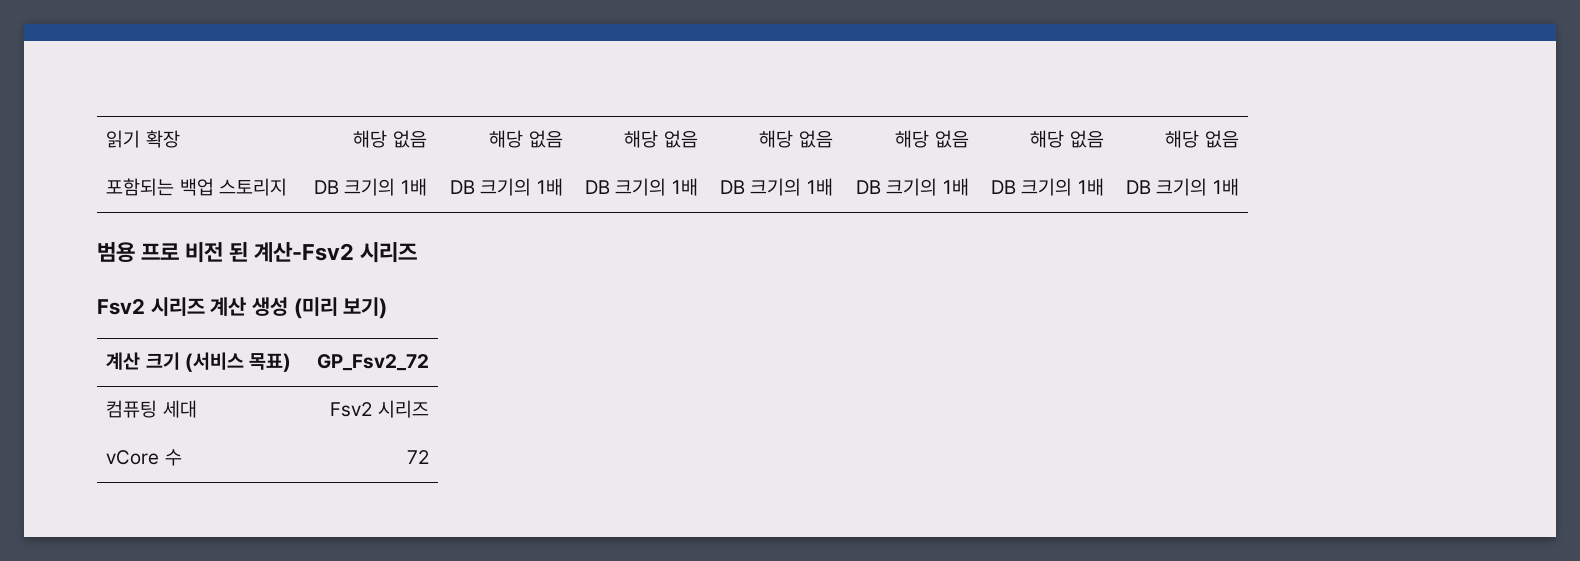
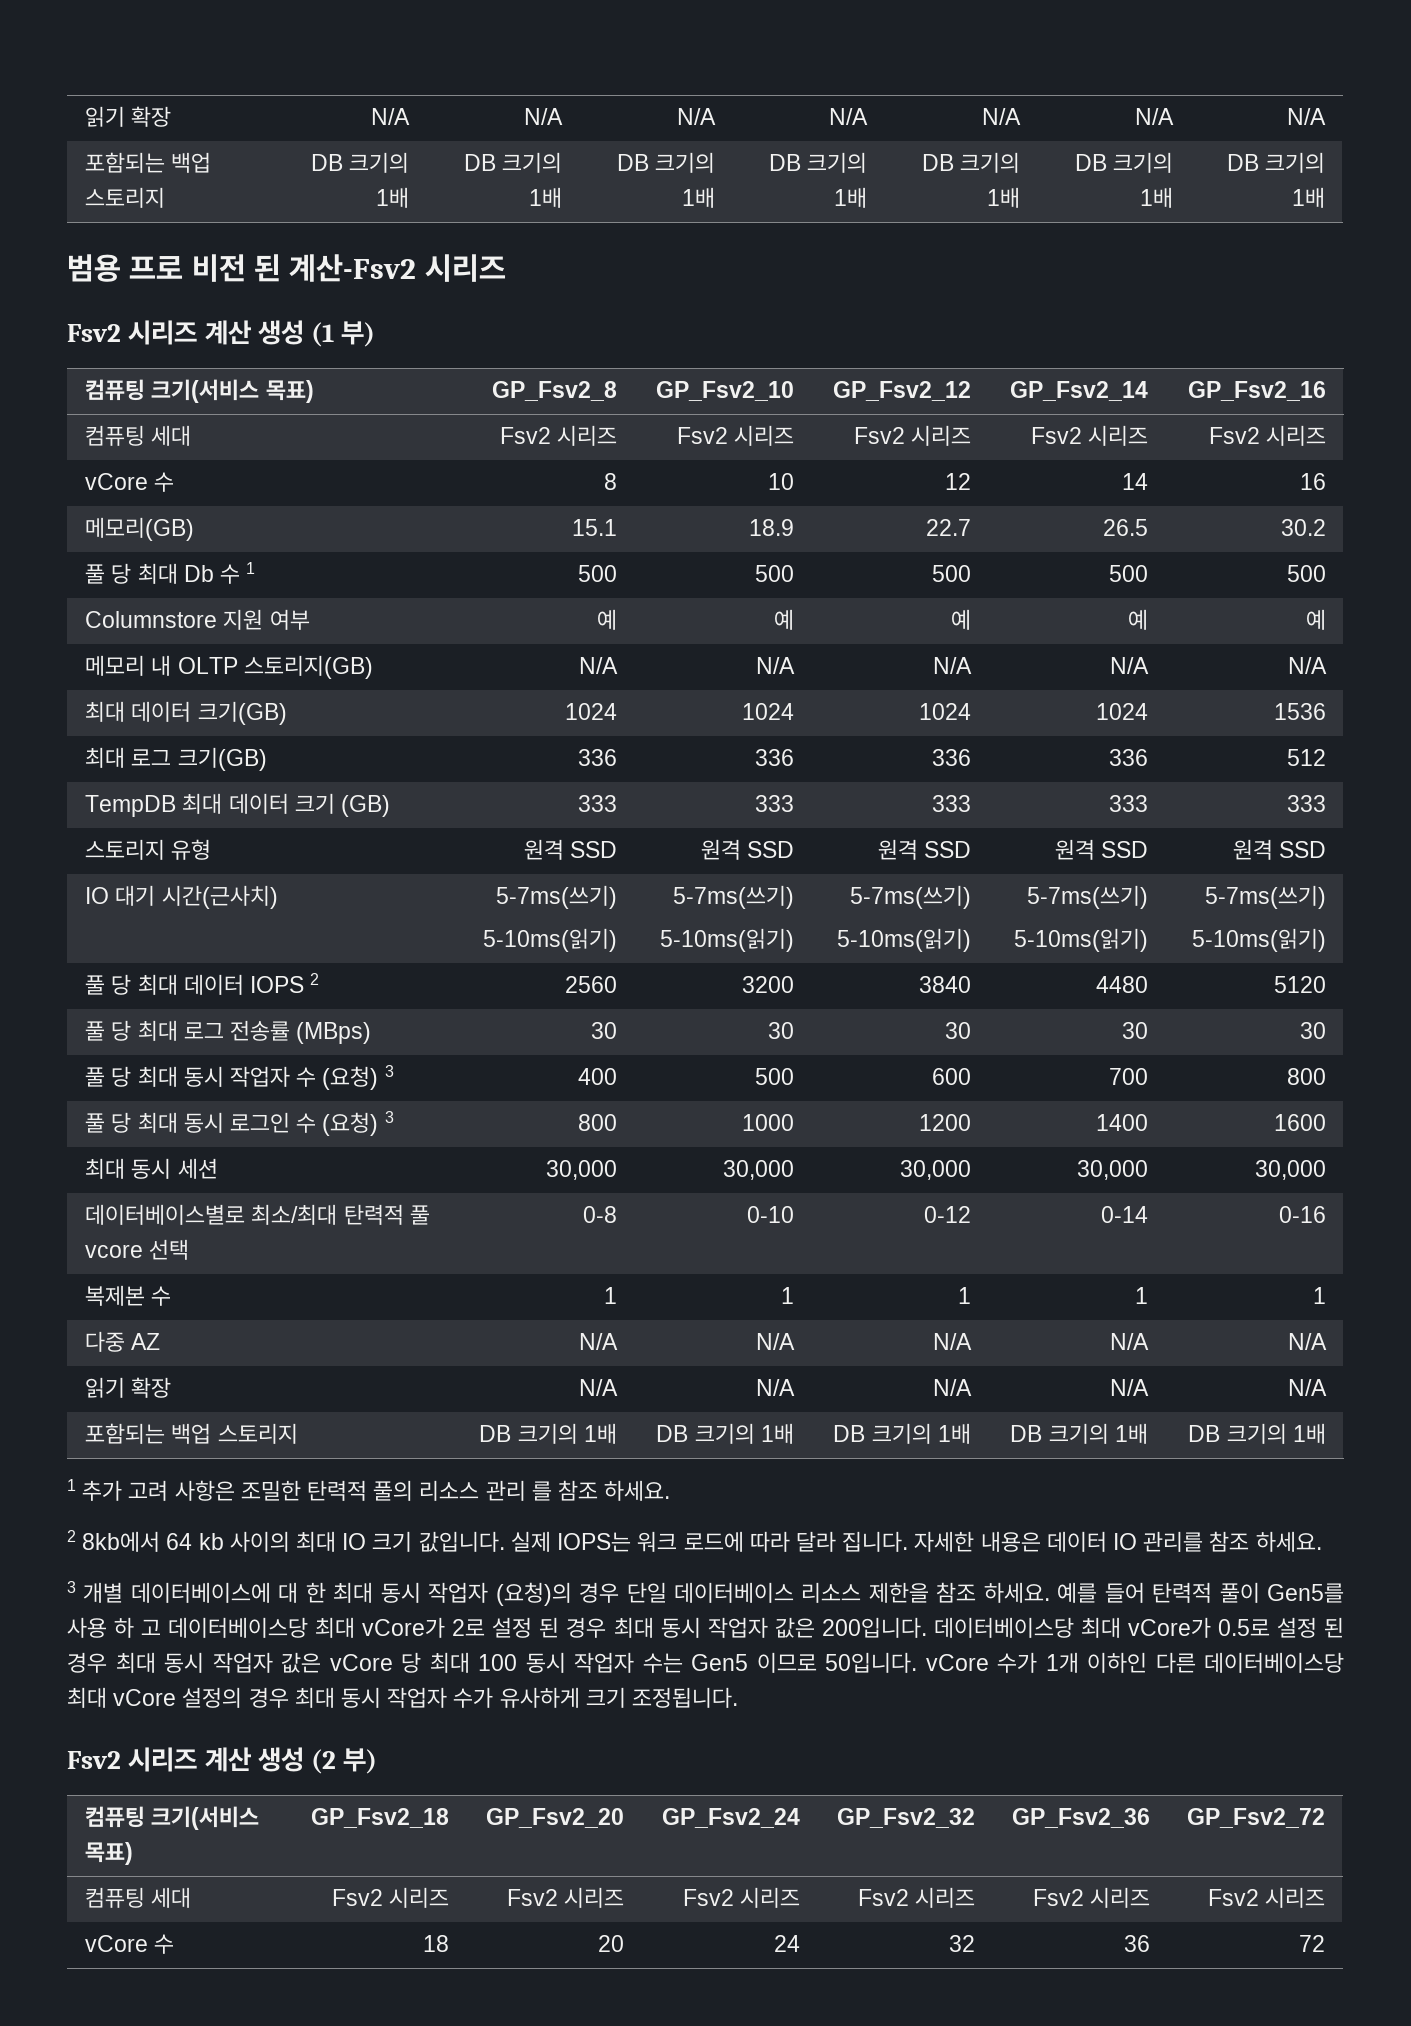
[106,130,180,148] [353,130,427,148] [489,130,563,148] [624,130,698,148] [759,130,833,148] [895,130,969,148] [1030,130,1104,148] [1165,130,1239,148] 읽기 확장 | 해당 없음 | 해당 없음 | 해당 없음 | 해당 없음 | 해당 없음 | 해당 없음 | 해당 없음 -> [85,106,172,127] [370,108,410,125] [523,108,563,125] [676,108,716,125] [828,108,868,125] [981,108,1021,125] [1134,108,1174,125] [1286,108,1326,125] 읽기 확장 | N/A | N/A | N/A | N/A | N/A | N/A | N/A
[293,297,388,319] [106,352,292,372] (미리 보기) // 계산 크기 (서비스 목표) -> [311,321,376,347] [85,379,314,403] [491,381,617,401] [655,381,794,401] [832,381,971,401] [1009,381,1148,401] [1187,381,1326,401] [85,425,192,446] [499,425,617,446] [676,425,794,446] [853,425,971,446] [1030,425,1148,446] [1208,425,1326,446] [85,472,175,492] [603,473,617,490] [767,473,794,490] [944,473,971,490] [1121,473,1148,490] [1299,473,1326,490] [85,517,195,541] [571,519,617,536] [748,519,794,536] [925,519,971,536] [1102,519,1148,536] [1280,519,1326,536] [85,562,256,584] [577,565,617,582] [754,565,794,582] [931,565,971,582] [1108,565,1148,582] [1286,565,1326,582] [85,609,310,630] [596,609,617,630] [773,609,794,630] [950,609,971,630] [1127,609,1148,630] [1305,609,1326,630] [85,655,373,679] [578,657,618,674] [755,657,795,674] [932,657,972,674] [1109,657,1149,674] [1287,657,1327,674] [85,701,287,725] [564,703,617,720] [741,703,794,720] [918,703,971,720] [1095,703,1148,720] [1273,703,1326,720] [85,747,267,771] [577,749,617,766] [754,749,794,766] [931,749,971,766] [1108,749,1148,766] [1286,749,1326,766] [85,793,390,817] [577,795,617,812] [754,795,794,812] [931,795,971,812] [1108,795,1148,812] [1286,795,1326,812] [85,839,212,860] [523,839,617,860] [700,839,794,860] [877,839,971,860] [1054,839,1148,860] [1232,839,1326,860] [85,885,278,909] [495,885,617,909] [482,928,617,952] [672,885,794,909] [659,928,794,952] [849,885,971,909] [836,928,971,952] [1026,885,1148,909] [1013,928,1148,952] [1204,885,1326,909] [1191,928,1326,952] [85,973,320,995] [564,976,617,993] [741,976,794,993] [918,976,971,993] [1095,976,1148,993] [1273,976,1326,993] [85,1020,372,1044] [590,1022,617,1039] [767,1022,794,1039] [944,1022,971,1039] [1121,1022,1148,1039] [1299,1022,1326,1039] [85,1065,394,1090] [577,1068,617,1085] [754,1068,794,1085] [931,1068,971,1085] [1108,1068,1148,1085] [1286,1068,1326,1085] [85,1111,394,1136] [577,1114,617,1131] [741,1114,794,1131] [918,1114,971,1131] [1095,1114,1148,1131] [1273,1114,1326,1131] [85,1158,218,1179] [545,1160,617,1180] [722,1160,794,1180] [899,1160,971,1180] [1076,1160,1148,1180] [1254,1160,1326,1180] [85,1204,430,1225] [85,1239,190,1260] [582,1206,617,1223] [746,1206,794,1223] [923,1206,971,1223] [1100,1206,1148,1223] [1278,1206,1326,1223] [85,1285,172,1306] [603,1287,617,1304] [780,1287,794,1304] [957,1287,971,1304] [1134,1287,1148,1304] [1312,1287,1326,1304] [85,1331,161,1352] [578,1333,618,1350] [755,1333,795,1350] [932,1333,972,1350] [1109,1333,1149,1350] [1287,1333,1327,1350] [85,1377,172,1398] [578,1379,618,1396] [755,1379,795,1396] [932,1379,972,1396] [1109,1379,1149,1396] [1287,1379,1327,1396] [85,1423,298,1444] [479,1423,617,1444] [656,1423,794,1444] [833,1423,971,1444] [1010,1423,1148,1444] [1188,1423,1326,1444] [67,1479,671,1501] [67,1530,1322,1552] [67,1581,1345,1606] [67,1617,1344,1638] [67,1652,1344,1673] [67,1687,739,1708] [67,1747,378,1774] [85,1806,260,1830] [85,1842,134,1865] [310,1808,449,1828] [485,1808,624,1828] [661,1808,800,1828] [836,1808,975,1828] [1011,1808,1150,1828] (1 부) // 컴퓨팅 크기(서비스 목표) | GP_Fsv2_8 | GP_Fsv2_10 | GP_Fsv2_12 | GP_Fsv2_14 | GP_Fsv2_16 // 컴퓨팅 세대 | Fsv2 시리즈 | Fsv2 시리즈 | Fsv2 시리즈 | Fsv2 시리즈 | Fsv2 시리즈 // vCore 수 | 8 | 10 | 12 | 14 | 16 // 메모리(GB) | 15.1 | 18.9 | 22.7 | 26.5 | 30.2 // 풀 당 최대 Db 수 1 | 500 | 500 | 500 | 500 | 500 // Columnstore 지원 여부 | 예 | 예 | 예 | 예 | 예 // 메모리 내 OLTP 스토리지(GB) | N/A | N/A | N/A | N/A | N/A // 최대 데이터 크기(GB) | 1024 | 1024 | 1024 | 1024 | 1536 // 최대 로그 크기(GB) | 336 | 336 | 336 | 336 | 512 // TempDB 최대 데이터 크기 (GB) | 333 | 333 | 333 | 333 | 333 // 스토리지 유형 | 원격 SSD | 원격 SSD | 원격 SSD | 원격 SSD | 원격 SSD // IO 대기 시간(근사치) | 5-7ms(쓰기) // 5-10ms(읽기) | 5-7ms(쓰기) // 5-10ms(읽기) | 5-7ms(쓰기) // 5-10ms(읽기) | 5-7ms(쓰기) // 5-10ms(읽기) | 5-7ms(쓰기) // 5-10ms(읽기) // 풀 당 최대 데이터 IOPS 2 | 2560 | 3200 | 3840 | 4480 | 5120 // 풀 당 최대 로그 전송률 (MBps) | 30 | 30 | 30 | 30 | 30 // 풀 당 최대 동시 작업자 수 (요청) 3 | 400 | 500 | 600 | 700 | 800 // 풀 당 최대 동시 로그인 수 (요청) 3 | 800 | 1000 | 1200 | 1400 | 1600 // 최대 동시 세션 | 30,000 | 30,000 | 30,000 | 30,000 | 30,000 // 데이터베이스별로 최소/최대 탄력적 풀 vcore 선택 | 0-8 | 0-10 | 0-12 | 0-14 | 0-16 // 복제본 수 | 1 | 1 | 1 | 1 | 1 // 다중 AZ | N/A | N/A | N/A | N/A | N/A // 읽기 확장 | N/A | N/A | N/A | N/A | N/A // 포함되는 백업 스토리지 | DB 크기의 1배 | DB 크기의 1배 | DB 크기의 1배 | DB 크기의 1배 | DB 크기의 1배 // 1 추가 고려 사항은 조밀한 탄력적 풀의 리소스 관리 를 참조 하세요. // 2 8kb에서 64 kb 사이의 최대 IO 크기 값입니다. 실제 IOPS는 워크 로드에 따라 달라 집니다. 자세한 내용은 데이터 IO 관리를 참조 하세요. // 3 개별 데이터베이스에 대 한 최대 동시 작업자 (요청)의 경우 단일 데이터베이스 리소스 제한을 참조 하세요. 예를 들어 탄력적 풀이 Gen5를 사용 하 고 데이터베이스당 최대 vCore가 2로 설정 된 경우 최대 동시 작업자 값은 200입니다. 데이터베이스당 최대 vCore가 0.5로 설정 된 경우 최대 동시 작업자 값은 vCore 당 최대 100 동시 작업자 수는 Gen5 이므로 50입니다. vCore 수가 1개 이하인 다른 데이터베이스당 최대 vCore 설정의 경우 최대 동시 작업자 수가 유사하게 크기 조정됩니다. // Fsv2 시리즈 계산 생성 (2 부) // 컴퓨팅 크기(서비스 목표) | GP_Fsv2_18 | GP_Fsv2_20 | GP_Fsv2_24 | GP_Fsv2_32 | GP_Fsv2_36
[106,449,182,466] // vCore 수 -> [506,1887,624,1908] [682,1887,800,1908] [857,1887,975,1908] [1032,1887,1150,1908] [1207,1887,1325,1908] [85,1934,175,1954] [422,1935,449,1952] [597,1935,624,1952] [773,1935,800,1952] [948,1935,975,1952] [1123,1935,1150,1952] | Fsv2 시리즈 | Fsv2 시리즈 | Fsv2 시리즈 | Fsv2 시리즈 | Fsv2 시리즈 // vCore 수 | 18 | 20 | 24 | 32 | 36

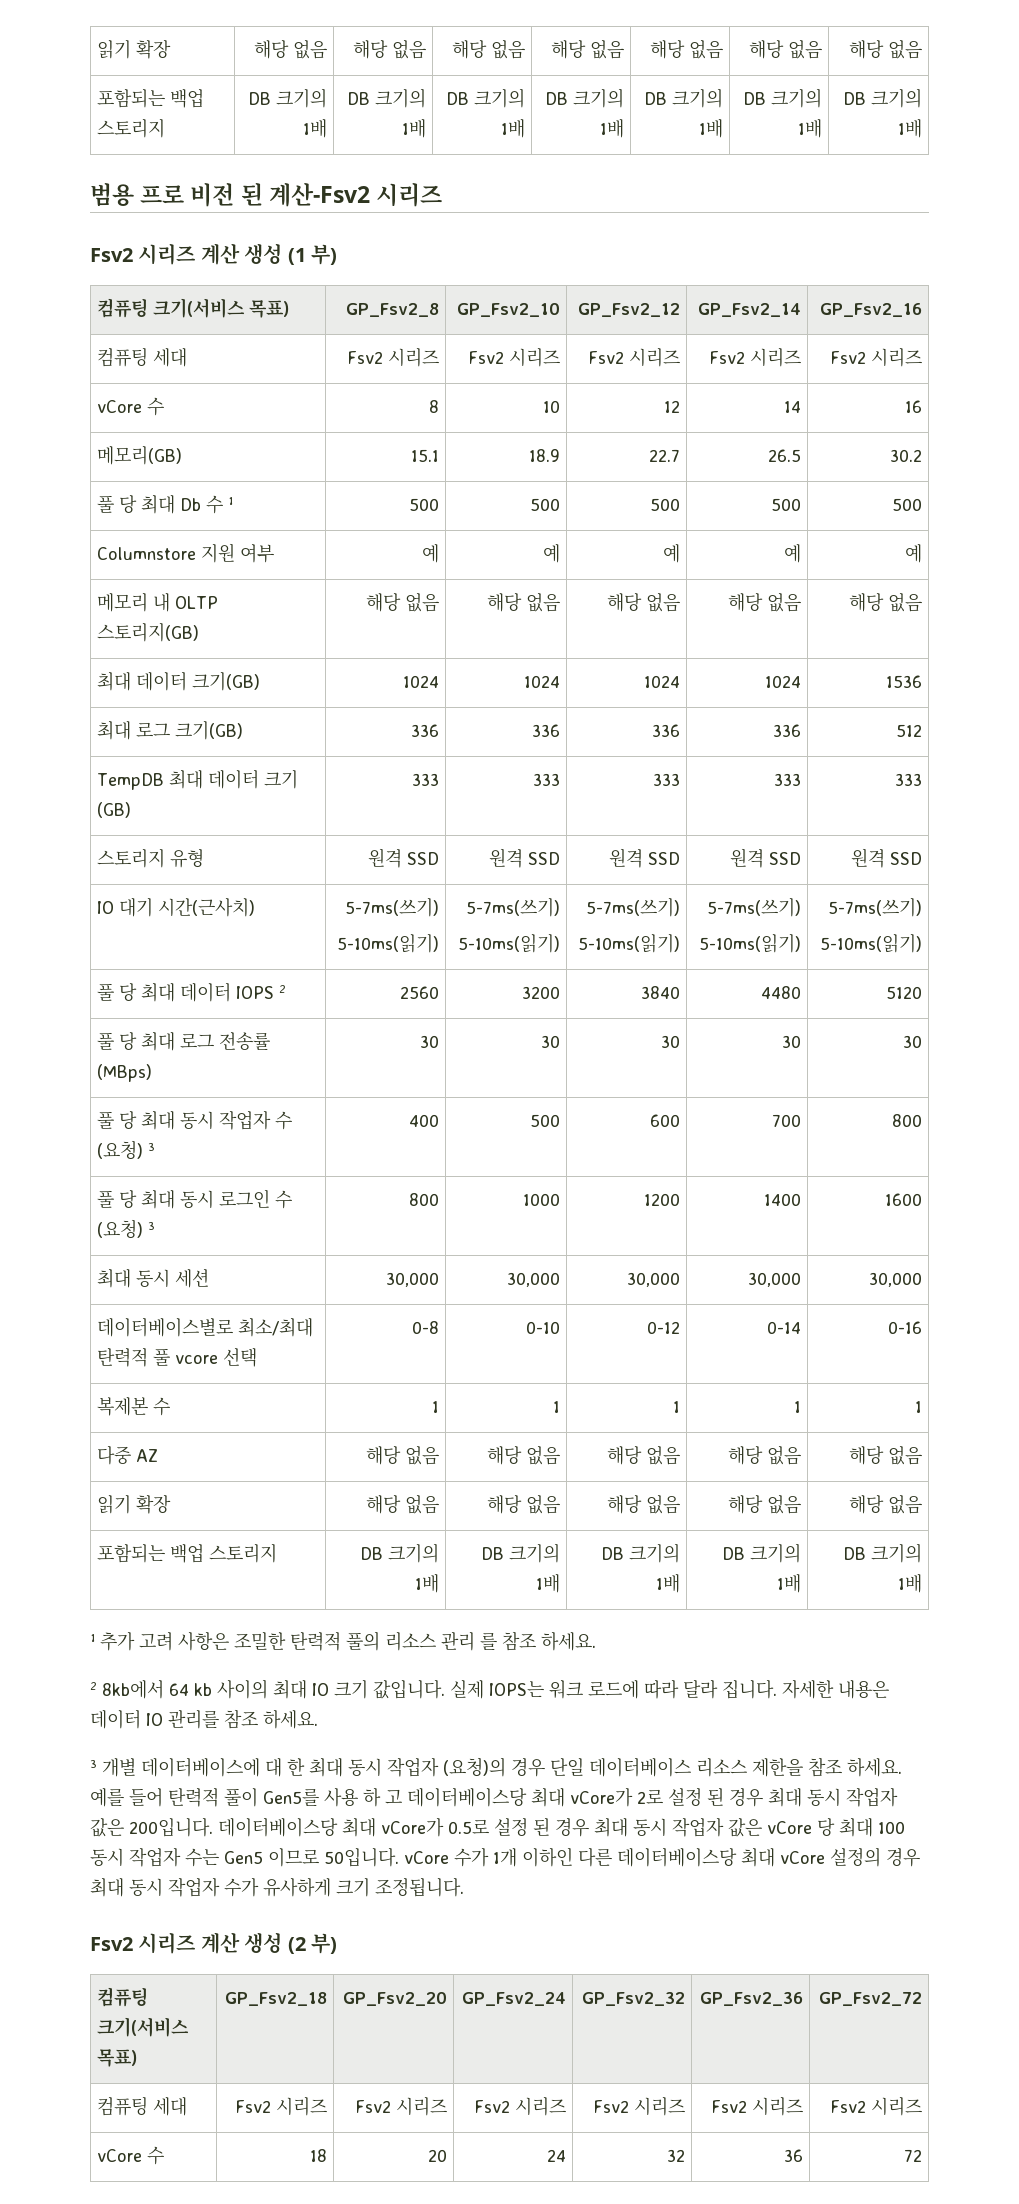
[85,106,172,127] [370,108,410,125] [523,108,563,125] [676,108,716,125] [828,108,868,125] [981,108,1021,125] [1134,108,1174,125] [1286,108,1326,125] 읽기 확장 | N/A | N/A | N/A | N/A | N/A | N/A | N/A -> [97,40,172,59] [253,40,327,59] [352,40,426,59] [451,40,525,59] [550,40,624,59] [649,40,723,59] [748,40,822,59] [848,40,922,59] 읽기 확장 | 해당 없음 | 해당 없음 | 해당 없음 | 해당 없음 | 해당 없음 | 해당 없음 | 해당 없음
[578,657,618,674] [755,657,795,674] [932,657,972,674] [1109,657,1149,674] [1287,657,1327,674] N/A | N/A | N/A | N/A | N/A -> [365,593,439,612] [486,593,560,612] [606,593,680,612] [727,593,801,612] [848,593,922,612] 해당 없음 | 해당 없음 | 해당 없음 | 해당 없음 | 해당 없음
[578,1333,618,1350] [755,1333,795,1350] [932,1333,972,1350] [1109,1333,1149,1350] [1287,1333,1327,1350] [85,1377,172,1398] [578,1379,618,1396] [755,1379,795,1396] [932,1379,972,1396] [1109,1379,1149,1396] [1287,1379,1327,1396] N/A | N/A | N/A | N/A | N/A // 읽기 확장 | N/A | N/A | N/A | N/A | N/A -> [365,1446,439,1465] [486,1446,560,1465] [606,1446,680,1465] [727,1446,801,1465] [848,1446,922,1465] [97,1495,172,1514] [365,1495,439,1514] [486,1495,560,1514] [606,1495,680,1514] [727,1495,801,1514] [848,1495,922,1514] 해당 없음 | 해당 없음 | 해당 없음 | 해당 없음 | 해당 없음 // 읽기 확장 | 해당 없음 | 해당 없음 | 해당 없음 | 해당 없음 | 해당 없음

